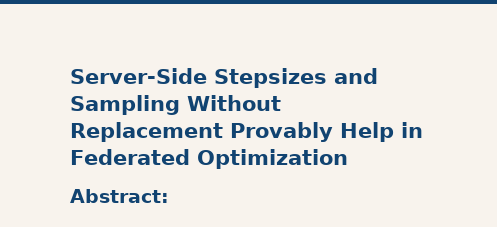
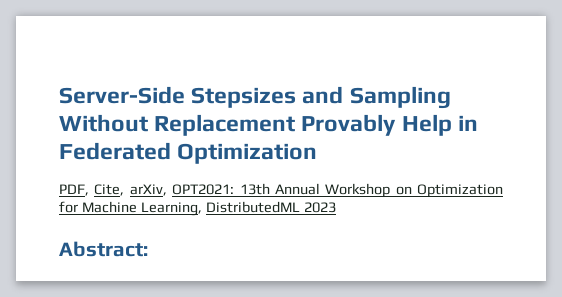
(348, 159) none -> [59,183,503,198] [59,201,336,216] // PDF, Cite, arXiv, OPT2021: 13th Annual Workshop on Optimization for Machine Learning, DistributedML 2023

